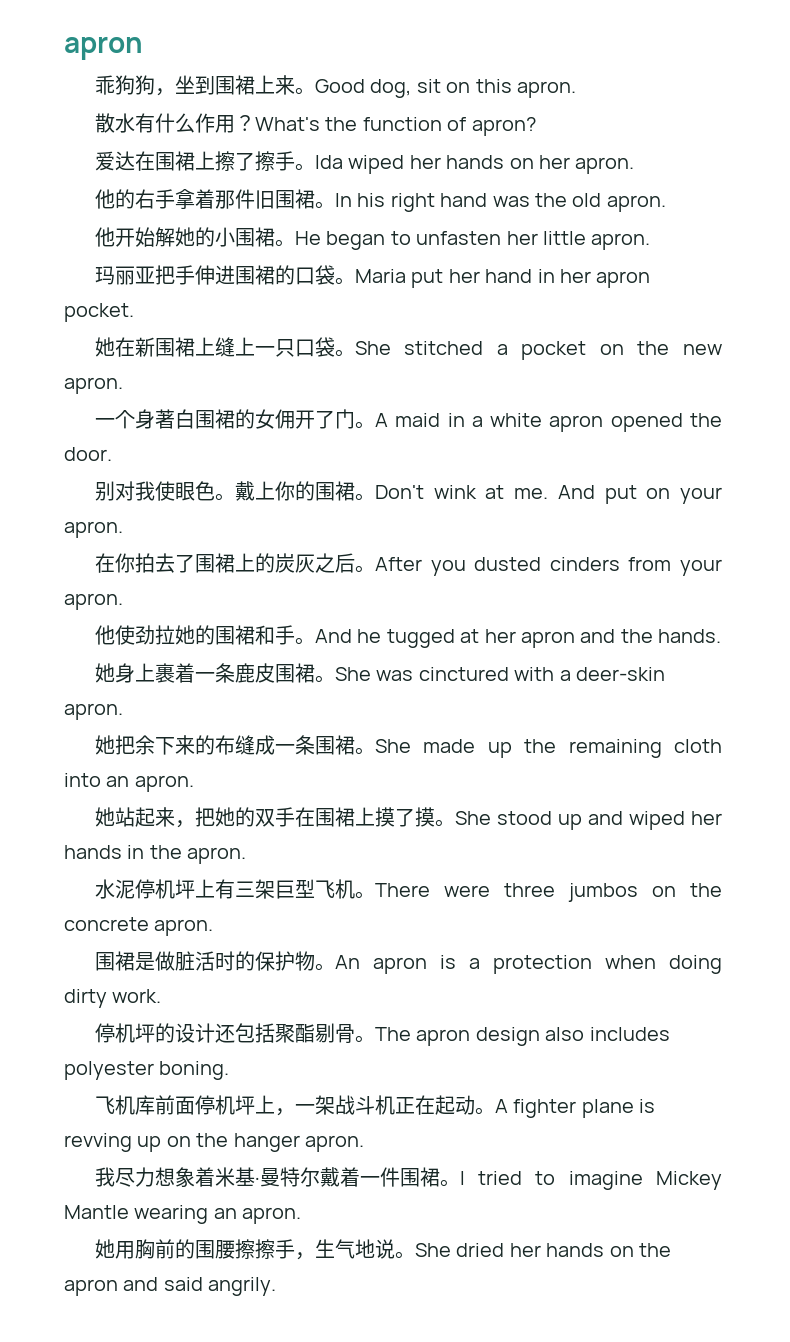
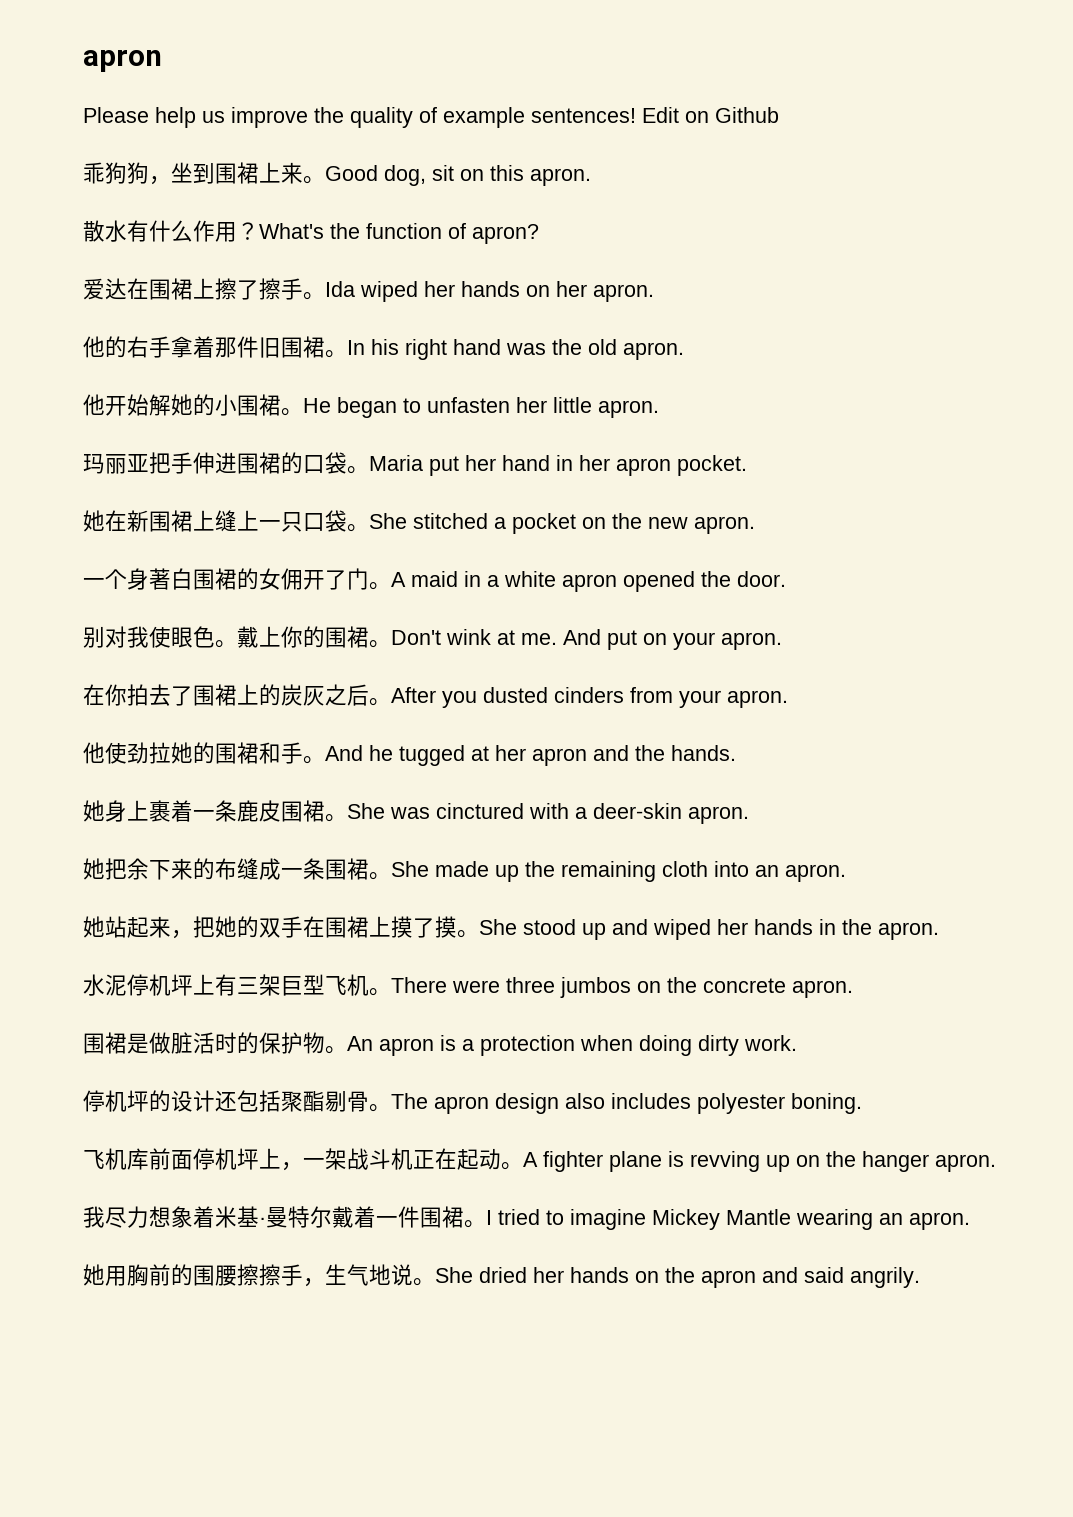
[64,36,143,60] apron -> [83,50,162,72] [83,107,779,128] apron // Please help us improve the quality of example sentences! Edit on Github

